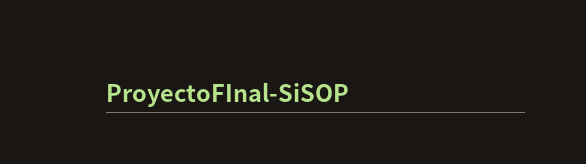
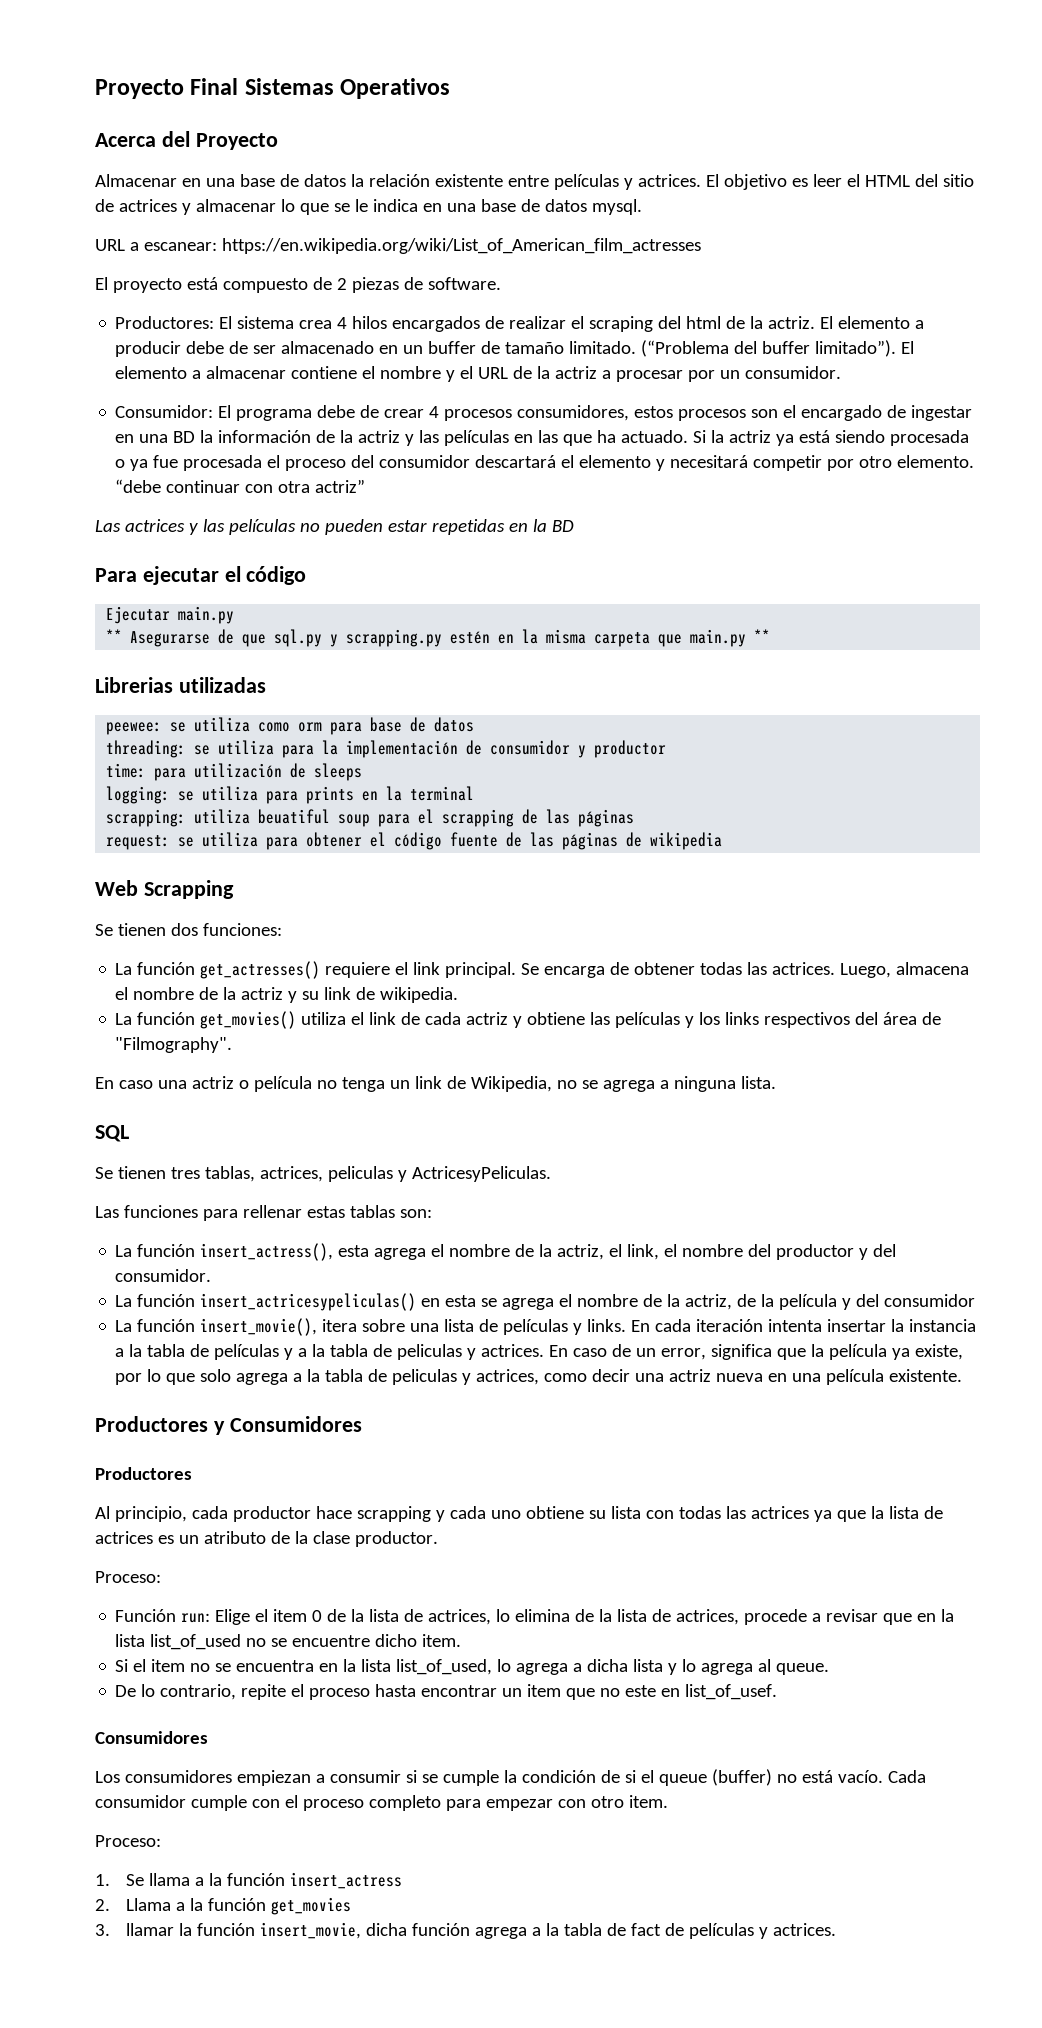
[106,82,349,107] ProyectoFInal-SiSOP -> [95,78,451,99] [95,131,278,150] [95,174,974,190] [95,199,642,215] [95,238,701,254] [95,277,501,293] [115,316,925,332] [115,340,915,357] [115,366,842,382] [115,405,973,421] [115,430,970,446] [115,455,975,471] [115,479,366,493] [95,519,574,535] [95,566,307,585] [106,606,235,624] [106,629,771,647] [95,677,266,693] [106,717,475,735] [106,740,667,758] [106,763,363,781] [106,786,475,804] [106,809,635,827] [106,832,723,850] [95,880,234,899] [95,923,282,936] [115,961,970,979] [115,987,459,1003] [115,1011,942,1029] [115,1037,233,1053] [95,1076,776,1092] [95,1125,129,1142] [95,1166,551,1182] [95,1205,432,1221] [115,1243,897,1261] [115,1269,212,1282] [115,1293,976,1311] [115,1318,977,1336] [115,1344,964,1360] [115,1369,963,1385] [95,1416,362,1435] [95,1467,192,1480] [95,1506,943,1522] [95,1531,438,1547] [95,1571,161,1583] [115,1609,955,1625] [115,1634,462,1650] [115,1659,830,1675] [115,1684,778,1700] [95,1731,208,1744] [95,1769,926,1786] [95,1795,668,1811] [95,1835,161,1847] [95,1872,402,1889] [95,1897,351,1915] [95,1922,836,1939] Proyecto Final Sistemas Operativos // Acerca del Proyecto // Almacenar en una base de datos la relación existente entre películas y actrices. El objetivo es leer el HTML del sitio de actrices y almacenar lo que se le indica en una base de datos mysql. // URL a escanear: https://en.wikipedia.org/wiki/List_of_American_film_actresses // El proyecto está compuesto de 2 piezas de software. // Productores: El sistema crea 4 hilos encargados de realizar el scraping del html de la actriz. El elemento a producir debe de ser almacenado en un buffer de tamaño limitado. (“Problema del buffer limitado”). El elemento a almacenar contiene el nombre y el URL de la actriz a procesar por un consumidor. // Consumidor: El programa debe de crear 4 procesos consumidores, estos procesos son el encargado de ingestar en una BD la información de la actriz y las películas en las que ha actuado. Si la actriz ya está siendo procesada o ya fue procesada el proceso del consumidor descartará el elemento y necesitará competir por otro elemento. “debe continuar con otra actriz” // Las actrices y las películas no pueden estar repetidas en la BD // Para ejecutar el código // Ejecutar main.py // ** Asegurarse de que sql.py y scrapping.py estén en la misma carpeta que main.py ** // Librerias utilizadas // peewee: se utiliza como orm para base de datos // threading: se utiliza para la implementación de consumidor y productor // time: para utilización de sleeps // logging: se utiliza para prints en la terminal // scrapping: utiliza beuatiful soup para el scrapping de las páginas // request: se utiliza para obtener el código fuente de las páginas de wikipedia // Web Scrapping // Se tienen dos funciones: // La función get_actresses() requiere el link principal. Se encarga de obtener todas las actrices. Luego, almacena el nombre de la actriz y su link de wikipedia. // La función get_movies() utiliza el link de cada actriz y obtiene las películas y los links respectivos del área de "Filmography". // En caso una actriz o película no tenga un link de Wikipedia, no se agrega a ninguna lista. // SQL // Se tienen tres tablas, actrices, peliculas y ActricesyPeliculas. // Las funciones para rellenar estas tablas son: // La función insert_actress(), esta agrega el nombre de la actriz, el link, el nombre del productor y del consumidor. // La función insert_actricesypeliculas() en esta se agrega el nombre de la actriz, de la película y del consumidor // La función insert_movie(), itera sobre una lista de películas y links. En cada iteración intenta insertar la instancia a la tabla de películas y a la tabla de peliculas y actrices. En caso de un error, significa que la película ya existe, por lo que solo agrega a la tabla de peliculas y actrices, como decir una actriz nueva en una película existente. // Productores y Consumidores // Productores // Al principio, cada productor hace scrapping y cada uno obtiene su lista con todas las actrices ya que la lista de actrices es un atributo de la clase productor. // Proceso: // Función run: Elige el item 0 de la lista de actrices, lo elimina de la lista de actrices, procede a revisar que en la lista list_of_used no se encuentre dicho item. // Si el item no se encuentra en la lista list_of_used, lo agrega a dicha lista y lo agrega al queue. // De lo contrario, repite el proceso hasta encontrar un item que no este en list_of_usef. // Consumidores // Los consumidores empiezan a consumir si se cumple la condición de si el queue (buffer) no está vacío. Cada consumidor cumple con el proceso completo para empezar con otro item. // Proceso: // 1. Se llama a la función insert_actress // 2. Llama a la función get_movies // 3. llamar la función insert_movie, dicha función agrega a la tabla de fact de películas y actrices.

